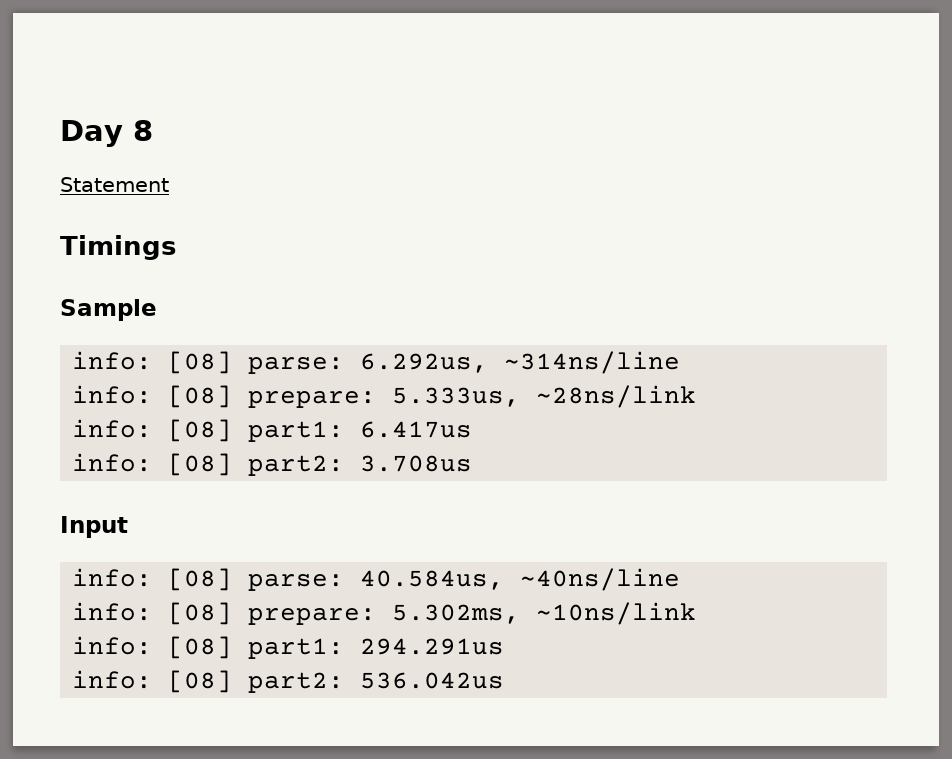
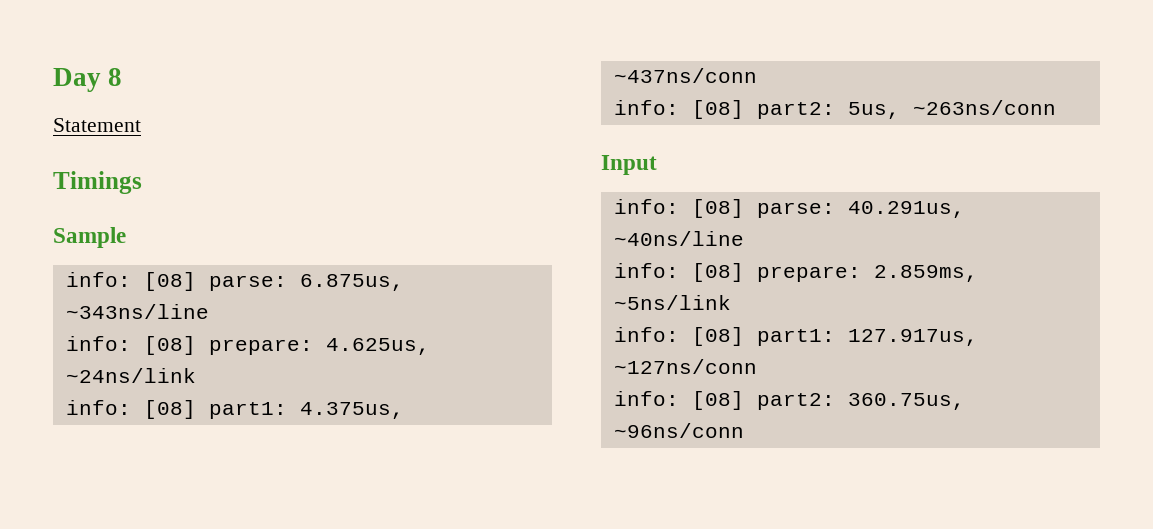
[360,351,681,374] [72,385,697,408] [72,419,473,442] [72,453,473,476] 6.292us, ~314ns/line // info: [08] prepare: 5.333us, ~28ns/link // info: [08] part1: 6.417us // info: [08] part2: 3.708us -> [299,274,404,291] [65,304,209,319] [65,336,430,355] [65,368,196,383] [65,400,404,419] [613,68,757,83] [613,100,1056,119] 6.875us, ~343ns/line // info: [08] prepare: 4.625us, ~24ns/link // info: [08] part1: 4.375us, ~437ns/conn // info: [08] part2: 5us, ~263ns/conn
[360,570,505,590] 40.584us, -> [847,201,965,218] 40.291us,
[392,602,697,625] [72,636,505,659] [72,670,505,693] 5.302ms, ~10ns/link // info: [08] part1: 294.291us // info: [08] part2: 536.042us -> [873,265,978,282] [613,295,731,310] [613,327,978,346] [613,359,757,374] [613,391,965,410] [613,423,744,438] 2.859ms, ~5ns/link // info: [08] part1: 127.917us, ~127ns/conn // info: [08] part2: 360.75us, ~96ns/conn

